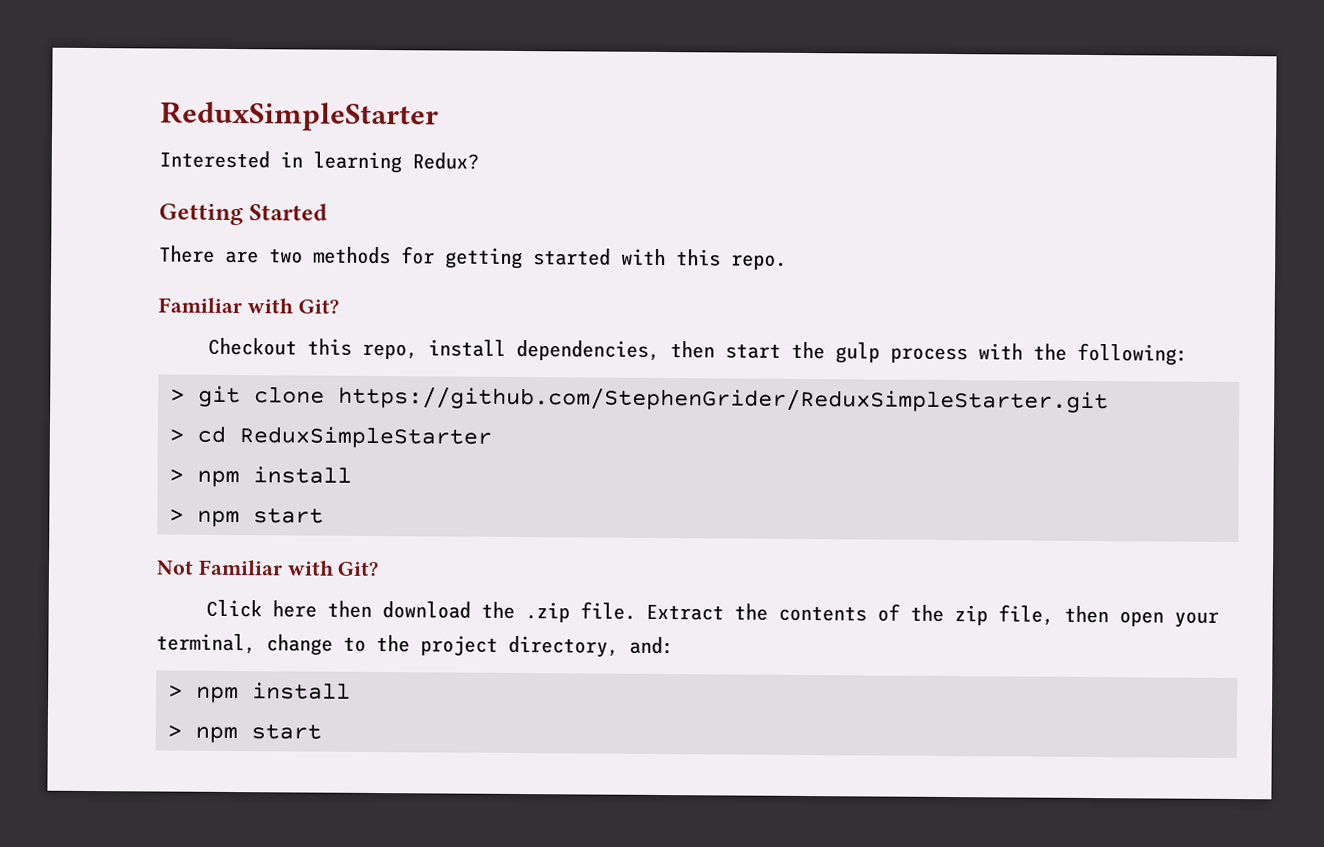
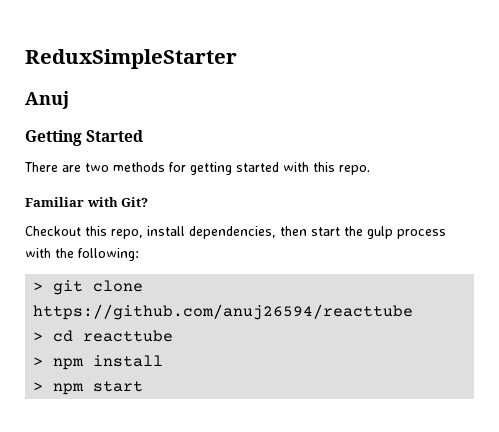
[160,101,439,132] [159,150,479,174] ReduxSimpleStarter // Interested in learning Redux? -> [25,49,237,69] [25,91,69,109] ReduxSimpleStarter // Anuj
[338,386,1109,414] https://github.com/StephenGrider/ReduxSimpleStarter.git -> [33,304,414,320] https://github.com/anuj26594/reacttube
[239,426,492,449] [169,466,352,488] [169,508,324,528] [156,559,380,577] [205,599,1219,628] [156,633,674,658] [168,682,351,704] [167,724,322,744] ReduxSimpleStarter // > npm install // > npm start // Not Familiar with Git? // Click here then download the .zip file. Extract the contents of the zip file, then open your terminal, change to the project directory, and: // > npm install // > npm start -> [83,330,174,342] [33,355,164,370] [33,381,144,395] reacttube // > npm install // > npm start

